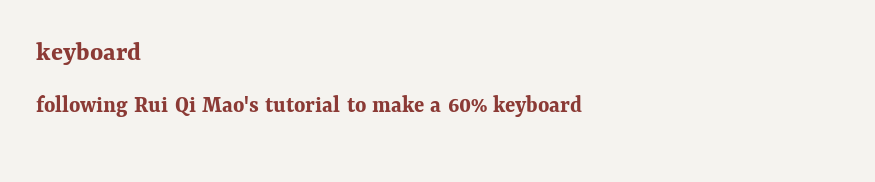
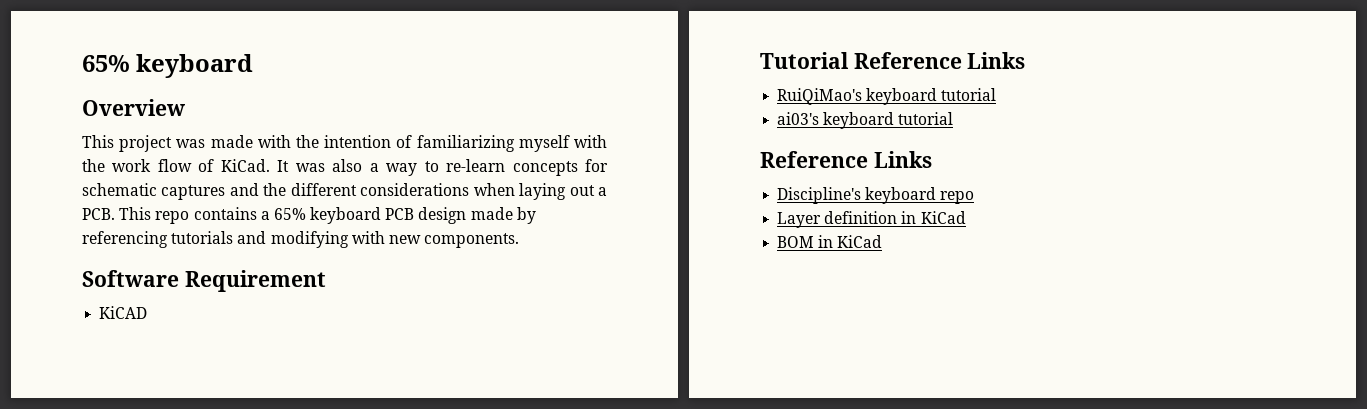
(36, 53) none -> [82,55,130,72] 65%
[36,95,583,117] following Rui Qi Mao's tutorial to make a 60% keyboard -> [82,99,185,116] [82,135,607,152] [82,159,608,176] [82,183,608,200] [82,207,536,224] [82,231,520,248] [82,270,326,292] [99,306,148,319] [760,52,1026,69] [777,88,997,105] [777,112,954,129] [760,151,932,168] [777,187,975,204] [777,211,966,228] [777,235,883,248] Overview // This project was made with the intention of familiarizing myself with the work flow of KiCad. It was also a way to re-learn concepts for schematic captures and the different considerations when laying out a PCB. This repo contains a 65% keyboard PCB design made by referencing tutorials and modifying with new components. // Software Requirement // KiCAD // Tutorial Reference Links // RuiQiMao's keyboard tutorial // ai03's keyboard tutorial // Reference Links // Discipline's keyboard repo // Layer definition in KiCad // BOM in KiCad

